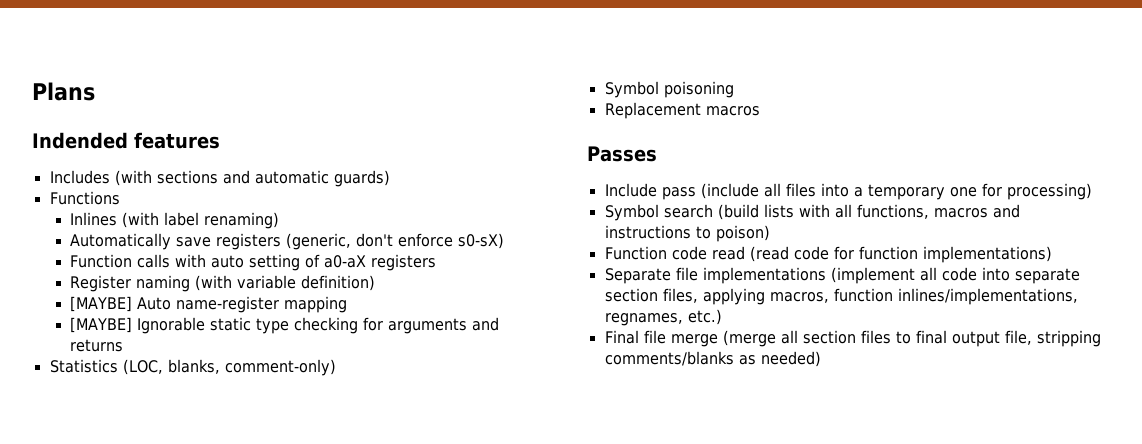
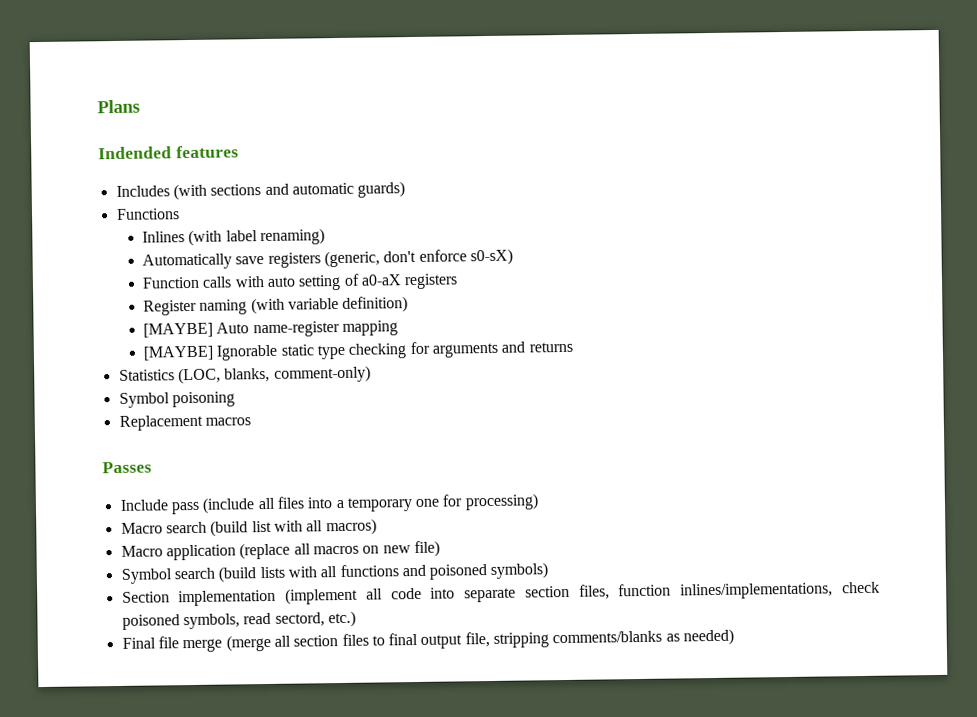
(1092, 191) none -> [120,518,377,537] [120,540,440,561] // Macro search (build list with all macros) // Macro application (replace all macros on new file)
[856,204,1020,219] [604,225,770,242] [604,246,1052,263] [604,267,826,284] functions, macros and instructions to poison) // Function code read (read code for function implementations) // Separate file implementations -> [339,562,549,580] [121,589,277,607] functions and poisoned symbols) // Section implementation
[702,288,1078,305] [604,313,683,326] applying macros, function inlines/implementations, regnames, -> [618,581,880,600] [121,612,325,630] function inlines/implementations, check poisoned symbols, read sectord,

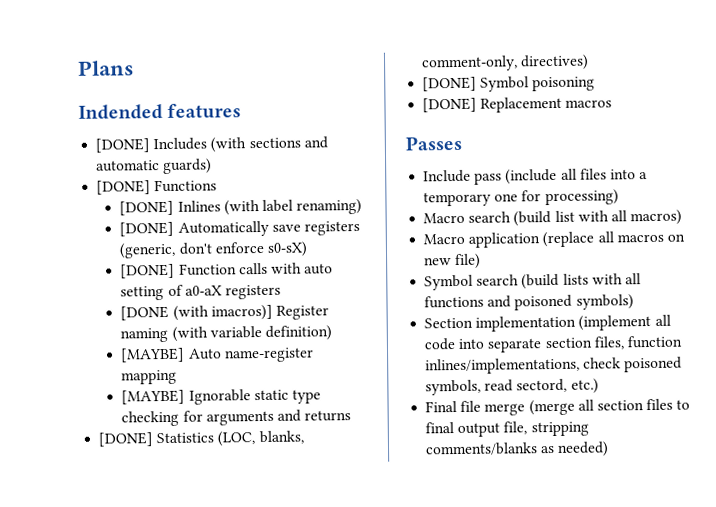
(239, 152) none -> [95,138,151,153] [DONE]
(406, 189) none -> [96,180,152,195] [DONE]
(180, 214) none -> [119,200,175,216] [DONE]
(326, 237) none -> [119,221,175,237] [DONE]
(514, 257) none -> [120,263,176,279] [DONE]
(459, 281) none -> [120,304,273,321] [DONE (with imacros)]
(573, 347) none -> [98,432,154,447] [DONE]
[273,365,371,383] comment-only) // -> [421,54,590,72] [422,76,478,92] comment-only, directives) // [DONE]
(235, 399) none -> [422,97,478,113] [DONE]

